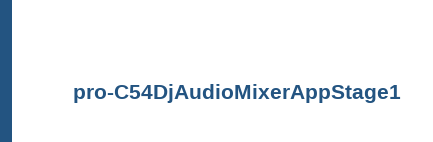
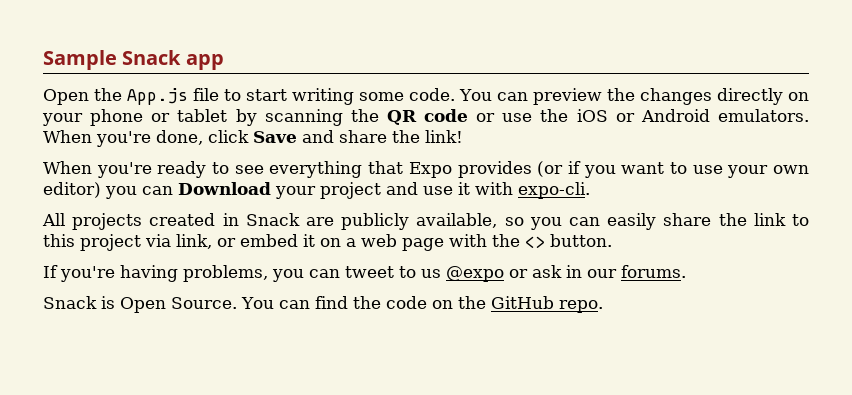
[73,84,401,103] pro-C54DjAudioMixerAppStage1 -> [43,50,224,70] [43,88,809,105] [42,109,809,126] [43,130,463,147] [43,161,809,178] [43,182,590,199] [42,213,810,230] [43,234,612,251] [43,265,686,282] [43,296,603,313] Sample Snack app // Open the App.js file to start writing some code. You can preview the changes directly on your phone or tablet by scanning the QR code or use the iOS or Android emulators. When you're done, click Save and share the link! // When you're ready to see everything that Expo provides (or if you want to use your own editor) you can Download your project and use it with expo-cli. // All projects created in Snack are publicly available, so you can easily share the link to this project via link, or embed it on a web page with the <> button. // If you're having problems, you can tweet to us @expo or ask in our forums. // Snack is Open Source. You can find the code on the GitHub repo.

